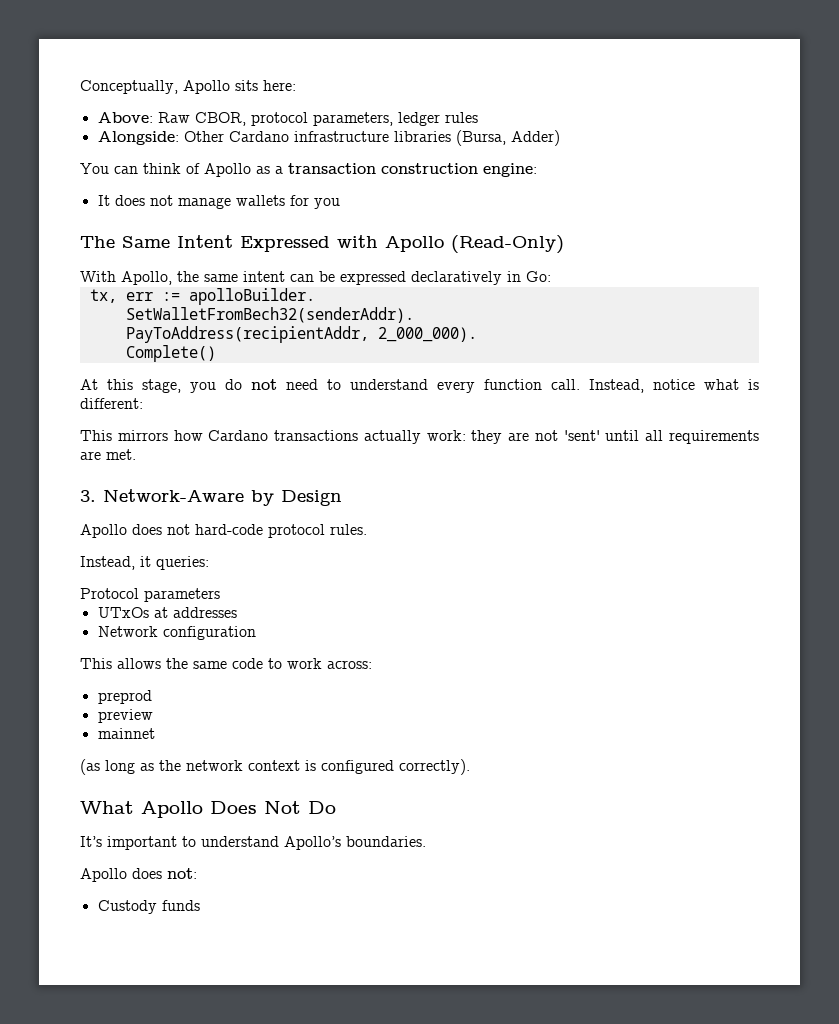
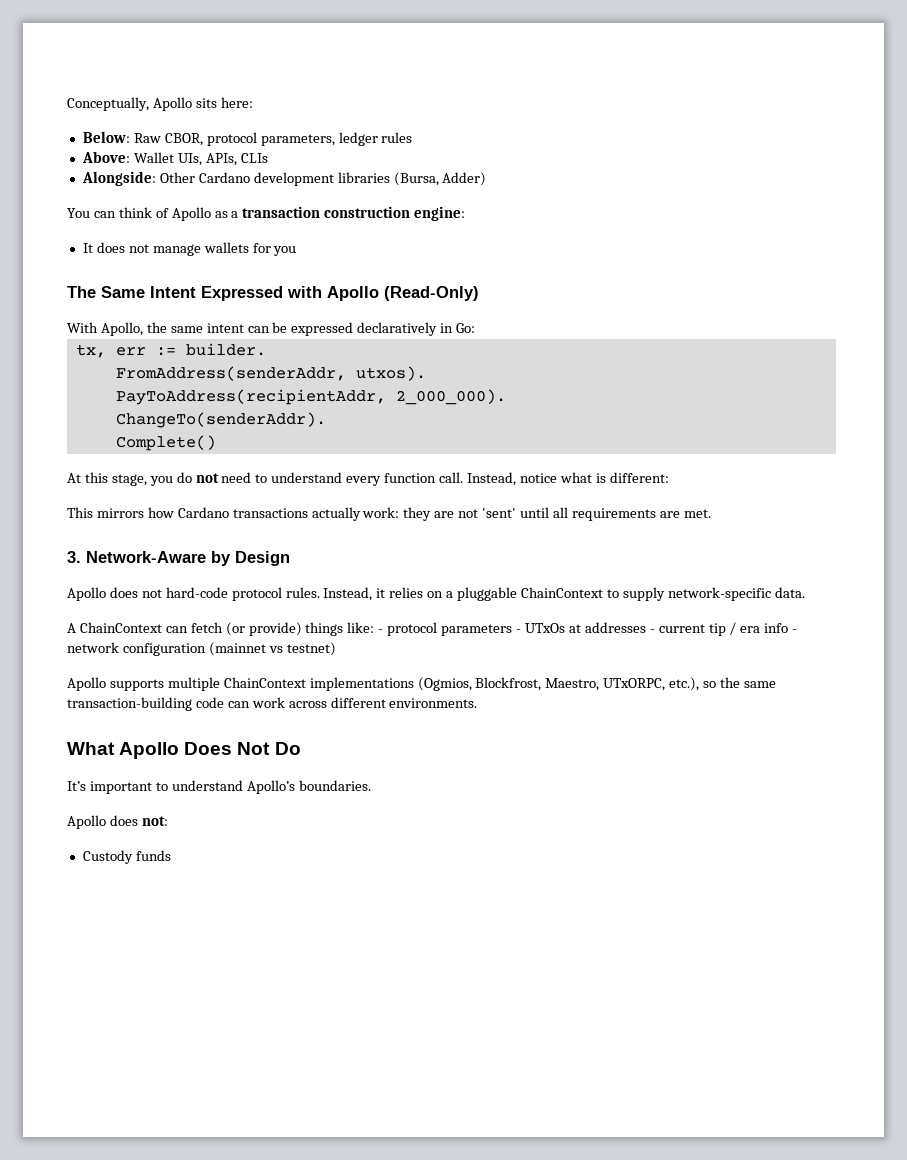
[97,112,153,123] Above: -> [82,131,130,143] Below:
(478, 117) none -> [81,151,268,166] // Above: Wallet UIs, APIs, CLIs
[293,131,389,142] infrastructure -> [253,172,334,186] development
[188,288,315,305] [125,307,414,323] apolloBuilder. // SetWalletFromBech32(senderAddr). -> [185,343,266,356] [115,366,426,381] builder. // FromAddress(senderAddr, utxos).
(477, 334) none -> [115,412,326,428] // ChangeTo(senderAddr).
(367, 529) // -> (320, 592) none
[156,556,209,570] [80,588,139,599] queries: // Protocol -> [389,587,805,601] [67,622,438,636] relies on a pluggable ChainContext to supply network-specific data. // A ChainContext can fetch (or provide) things like: - protocol
(220, 595) // -> [516,629,522,633] -
[97,626,256,640] [80,658,372,669] [97,690,152,704] [97,709,153,723] [97,728,155,739] [80,759,470,775] // Network configuration // This allows the same code to work across: // preprod // preview // mainnet // (as long as the network context is configured correctly). -> [649,622,798,636] [67,642,336,656] [67,677,776,691] [67,697,478,711] - current tip / era info - network configuration (mainnet vs testnet) // Apollo supports multiple ChainContext implementations (Ogmios, Blockfrost, Maestro, UTxORPC, etc.), so the same transaction-building code can work across different environments.

